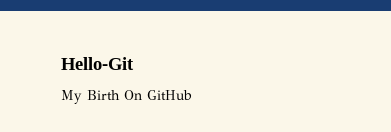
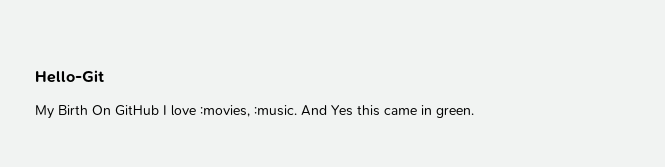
(192, 95) none -> [163,105,474,118] I love :movies, :music. And Yes this came in green.

